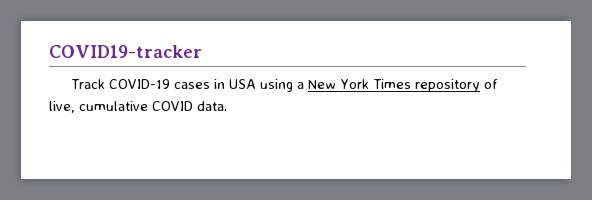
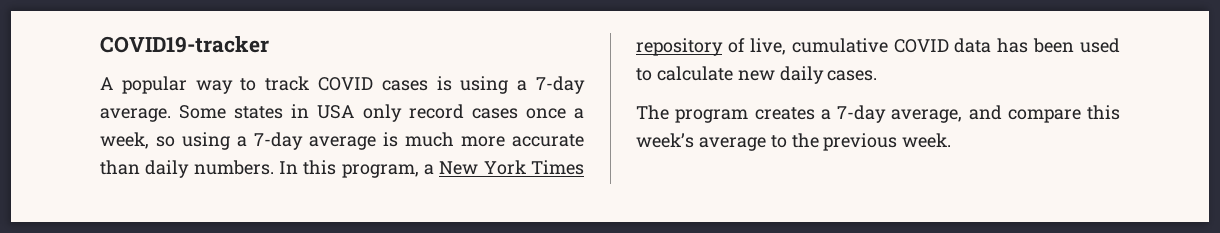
[71,79,294,92] Track COVID-19 cases in USA using -> [100,76,585,94] [100,104,584,122] [100,132,584,150] [100,160,419,178] A popular way to track COVID cases is using a 7-day average. Some states in USA only record cases once a week, so using a 7-day average is much more accurate than daily numbers. In this program,
[197,101,227,111] data. -> [954,38,1120,53] [636,66,878,84] [636,105,1120,123] [636,133,952,151] data has been used to calculate new daily cases. // The program creates a 7-day average, and compare this week’s average to the previous week.

